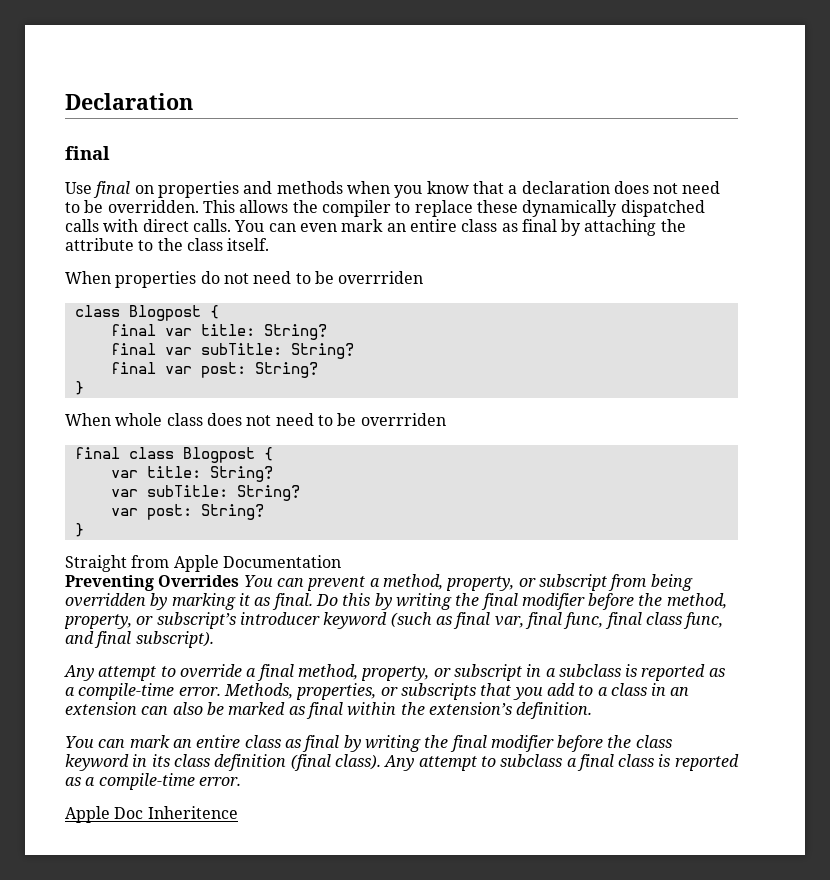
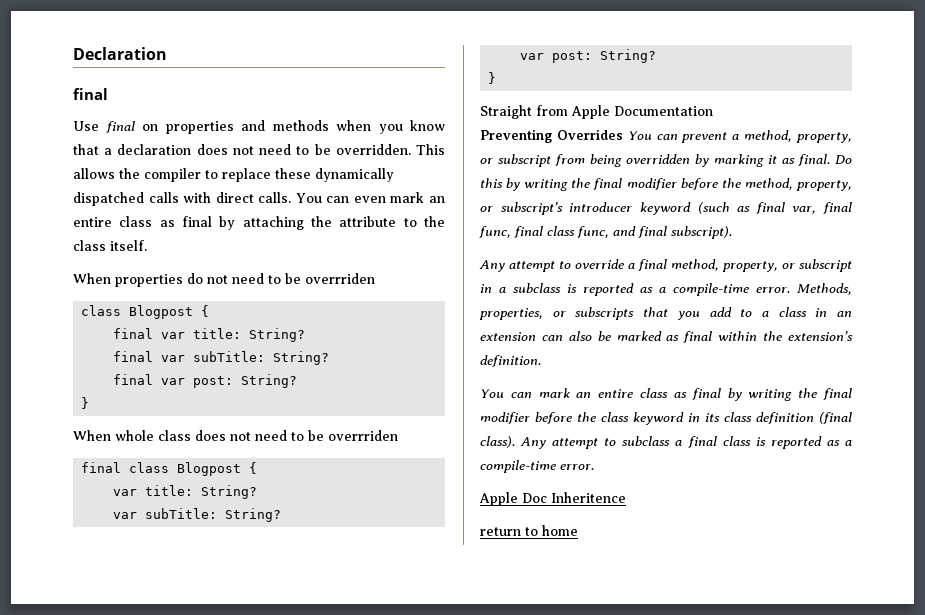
(238, 812) none -> [480,525,578,536] // return to home

